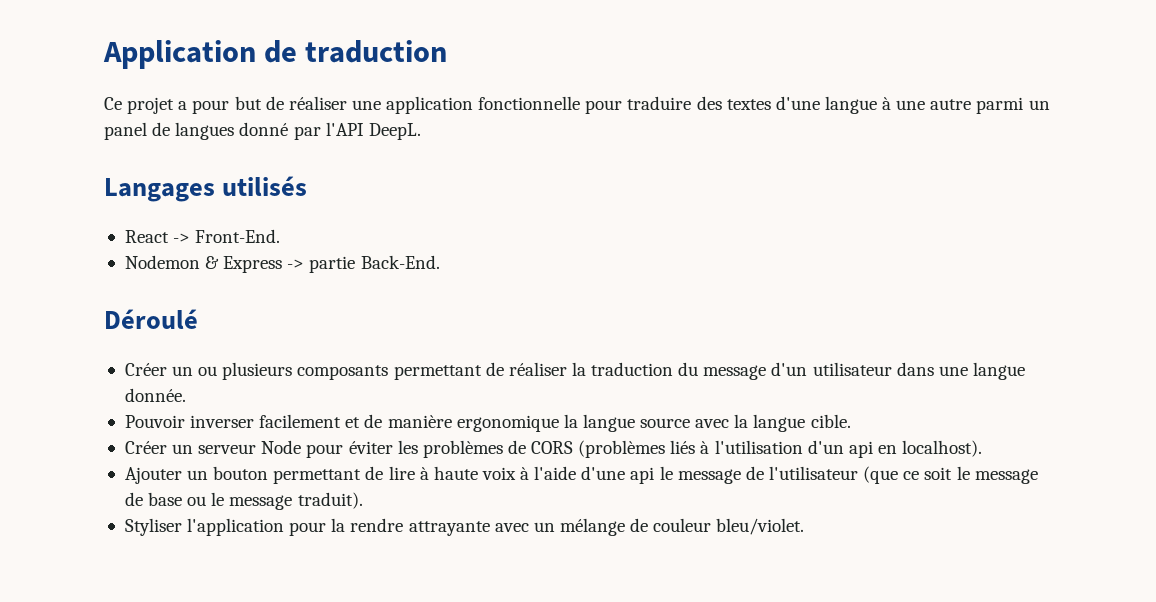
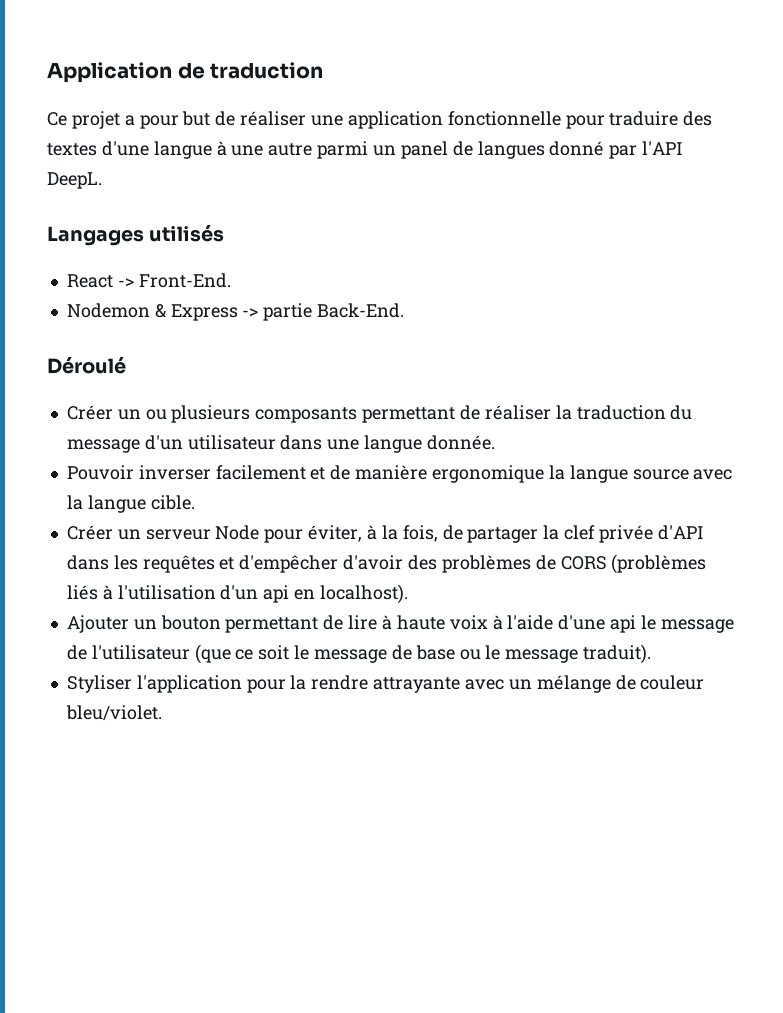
[348,440,418,454] éviter les -> [308,525,704,543] [66,555,437,573] éviter, à la fois, de partager la clef privée d'API dans les requêtes et d'empêcher d'avoir des

